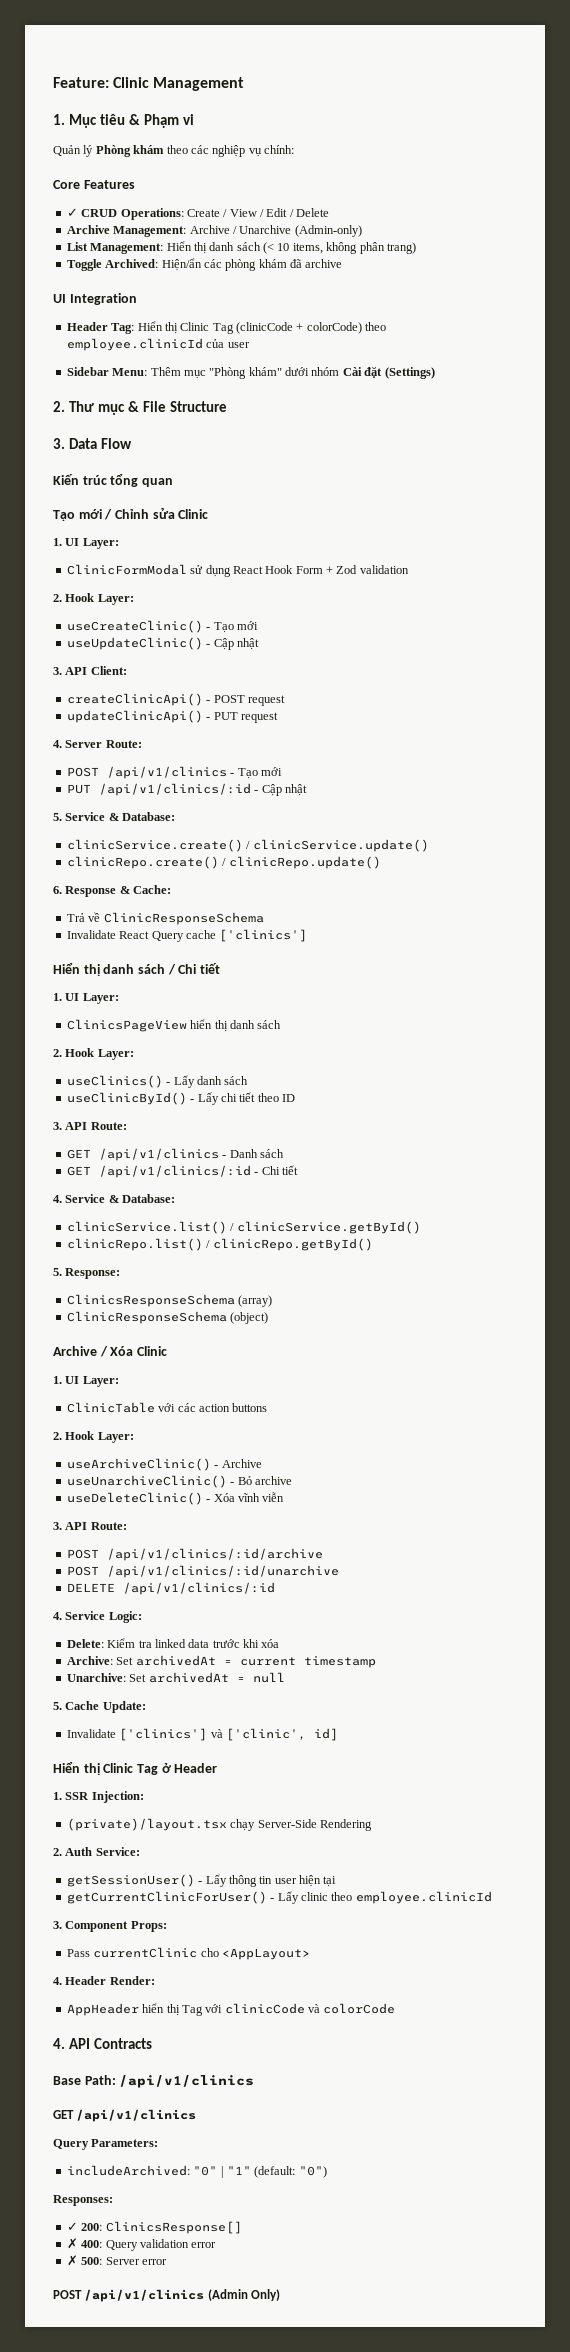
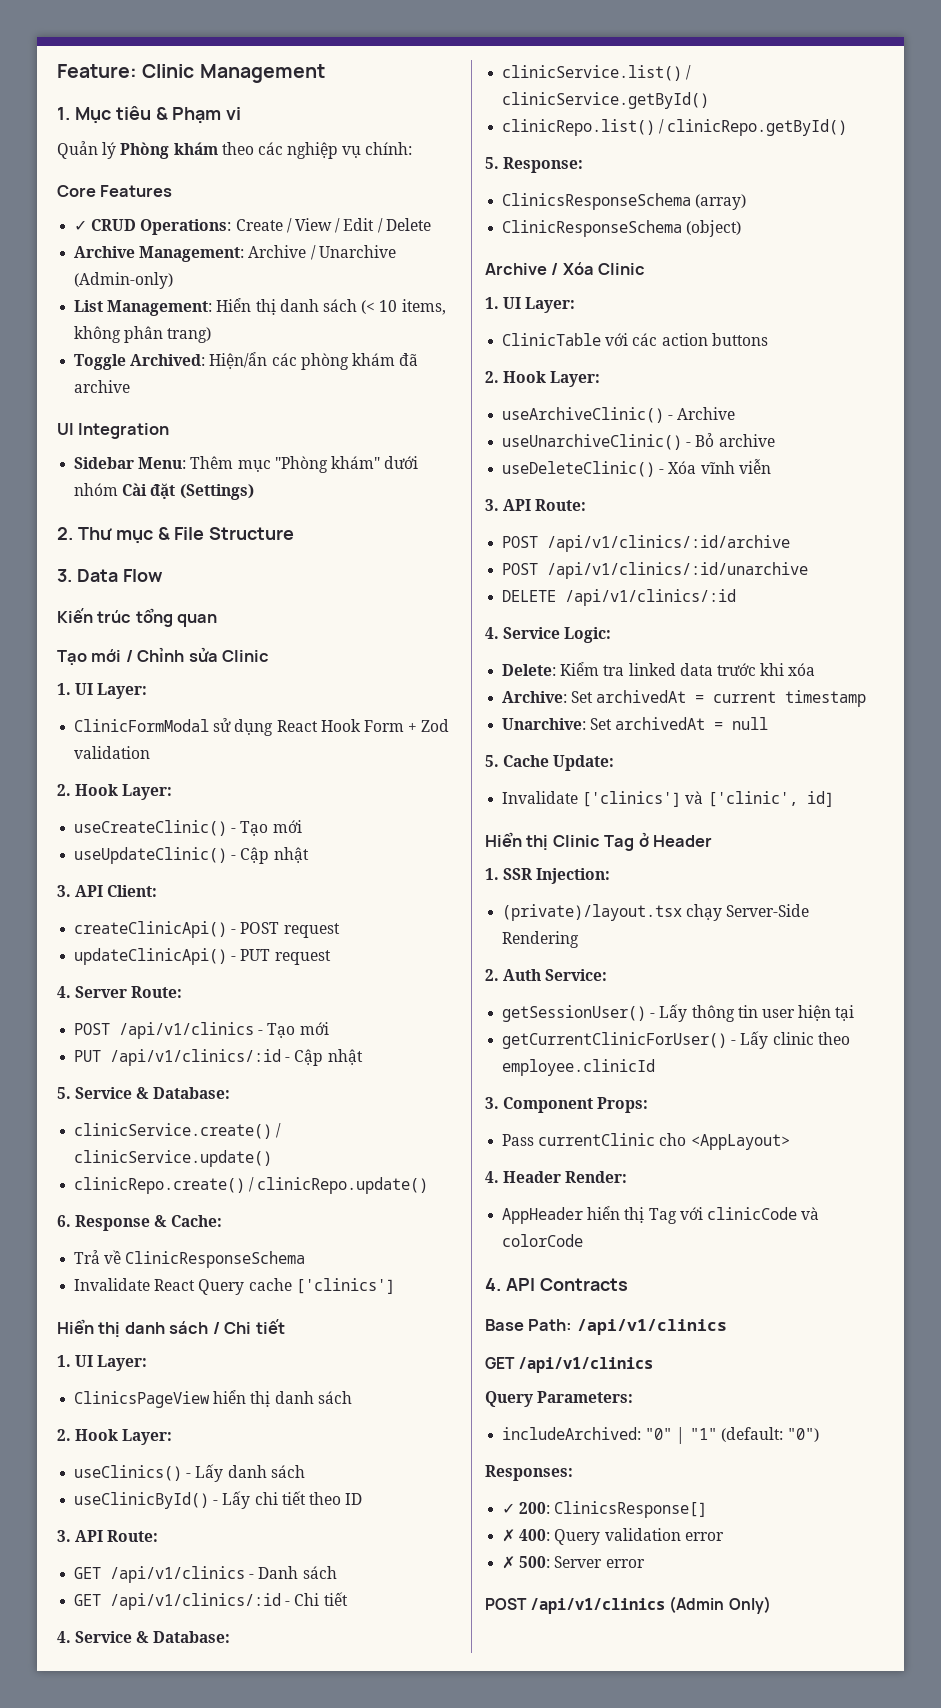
[66,321,387,334] [66,338,250,351] // Header Tag: Hiển thị Clinic Tag (clinicCode + colorCode) theo employee.clinicId của user -> (170, 431) none

